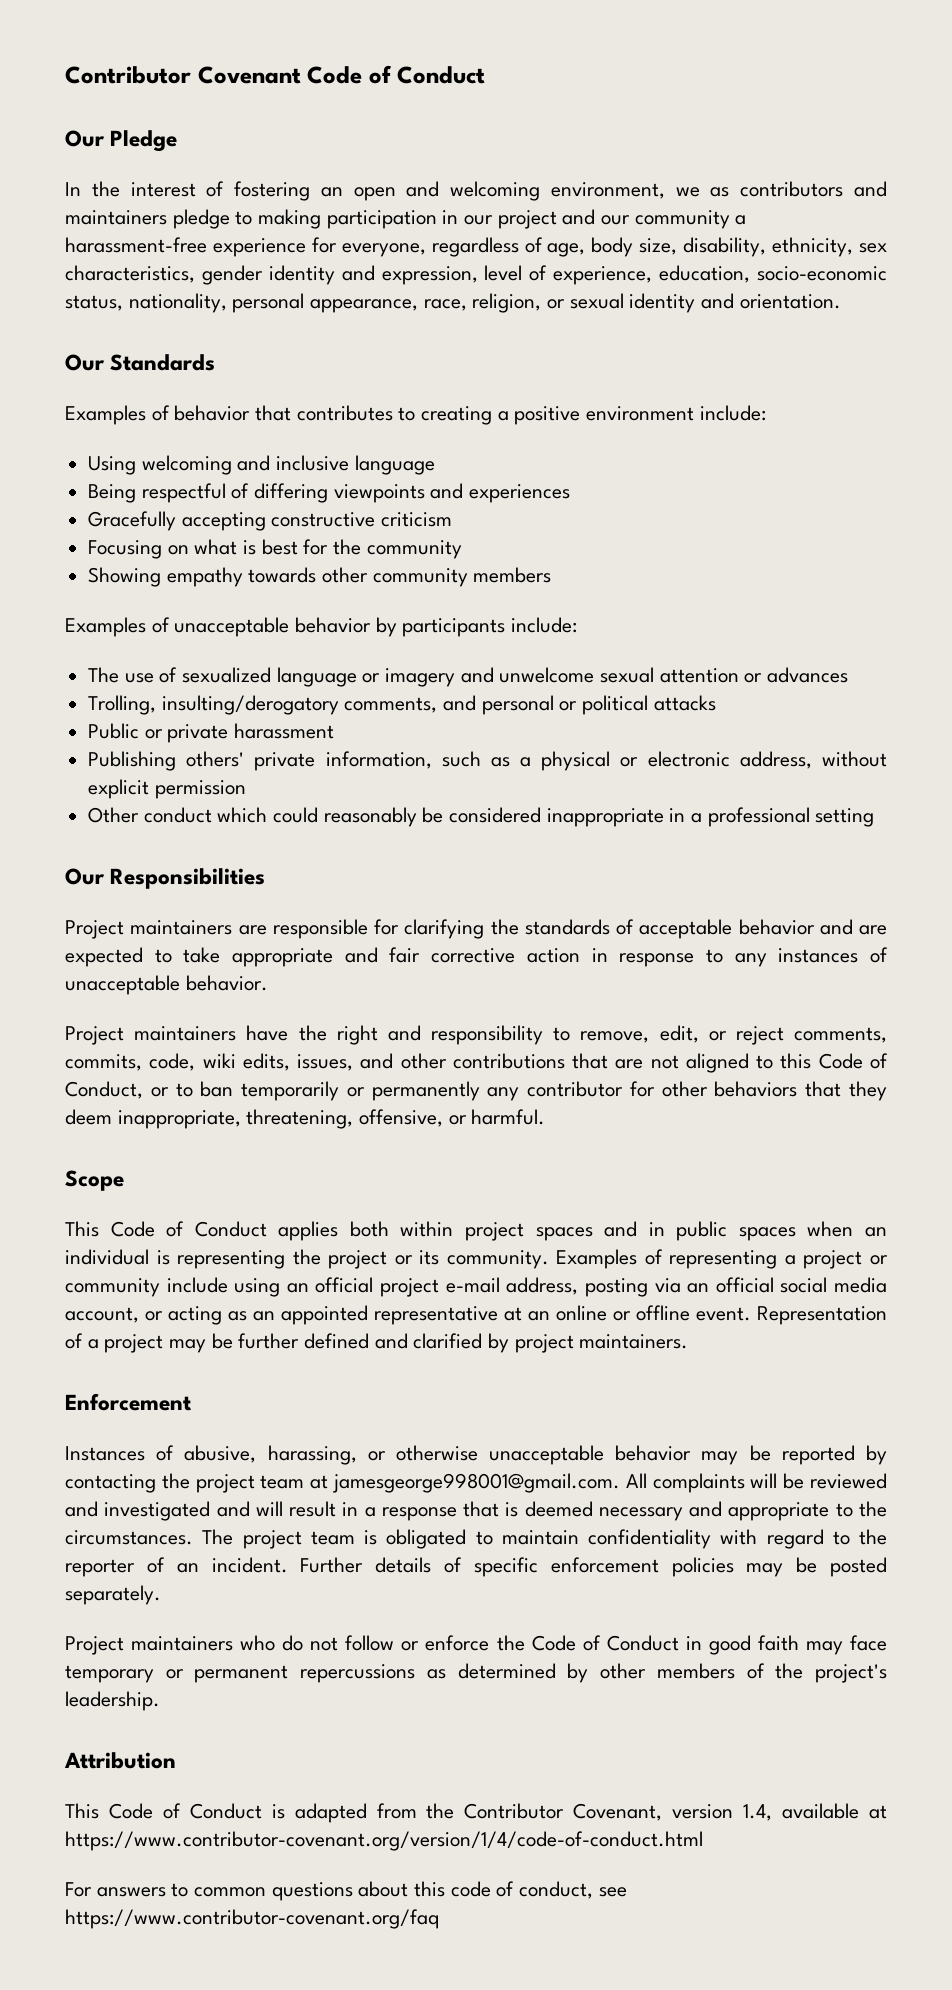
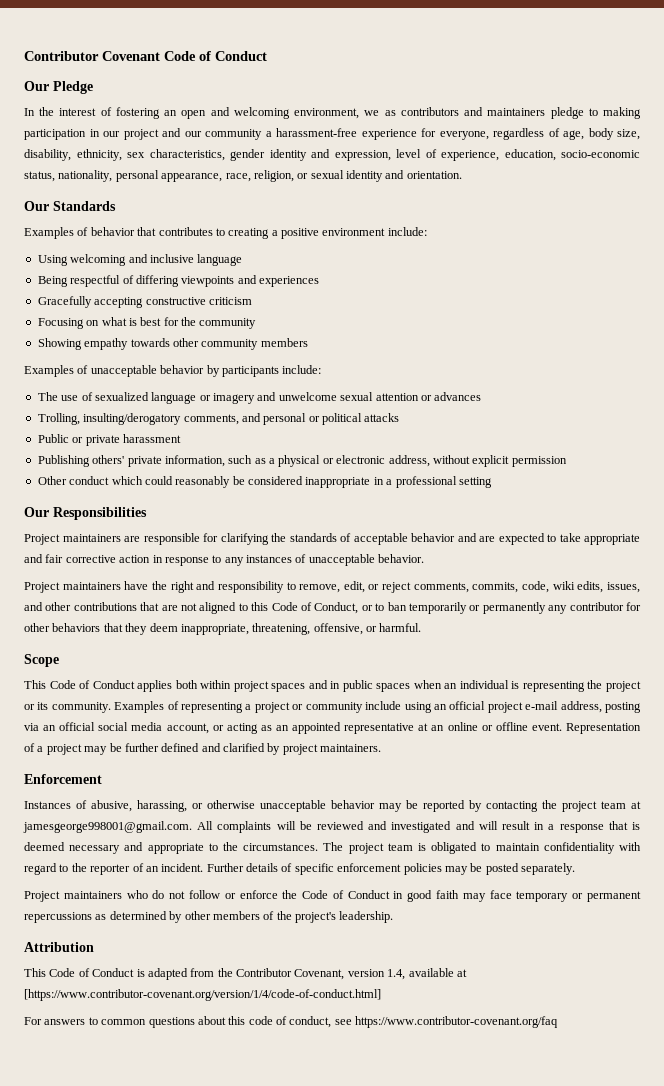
[65,1831,703,1851] https://www.contributor-covenant.org/version/1/4/code-of-conduct.html -> [24,989,381,1001] [https://www.contributor-covenant.org/version/1/4/code-of-conduct.html]

